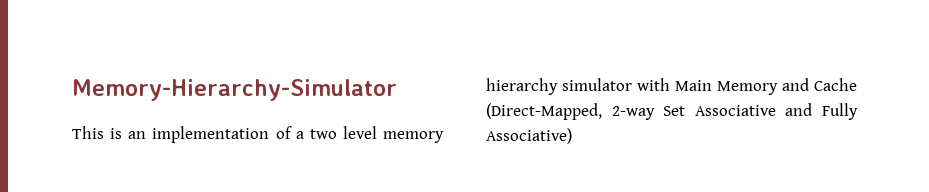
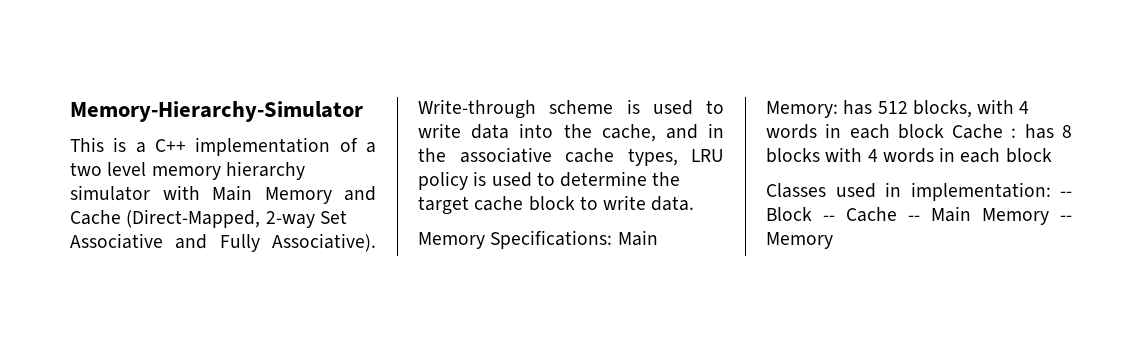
[128,131,147,139] an -> [135,139,187,153] a C++
[486,128,572,144] Associative) -> [271,233,376,252] [418,99,724,119] [418,123,724,142] [418,147,724,166] [418,171,681,190] [418,195,695,215] [418,230,658,249] [766,99,1030,118] [766,123,1072,139] [766,147,1052,163] [766,182,1072,201] [766,206,1072,225] [766,232,833,249] Associative). Write-through scheme is used to write data into the cache, and in the associative cache types, LRU policy is used to determine the target cache block to write data. // Memory Specifications: Main Memory: has 512 blocks, with 4 words in each block Cache : has 8 blocks with 4 words in each block // Classes used in implementation: -- Block -- Cache -- Main Memory -- Memory

